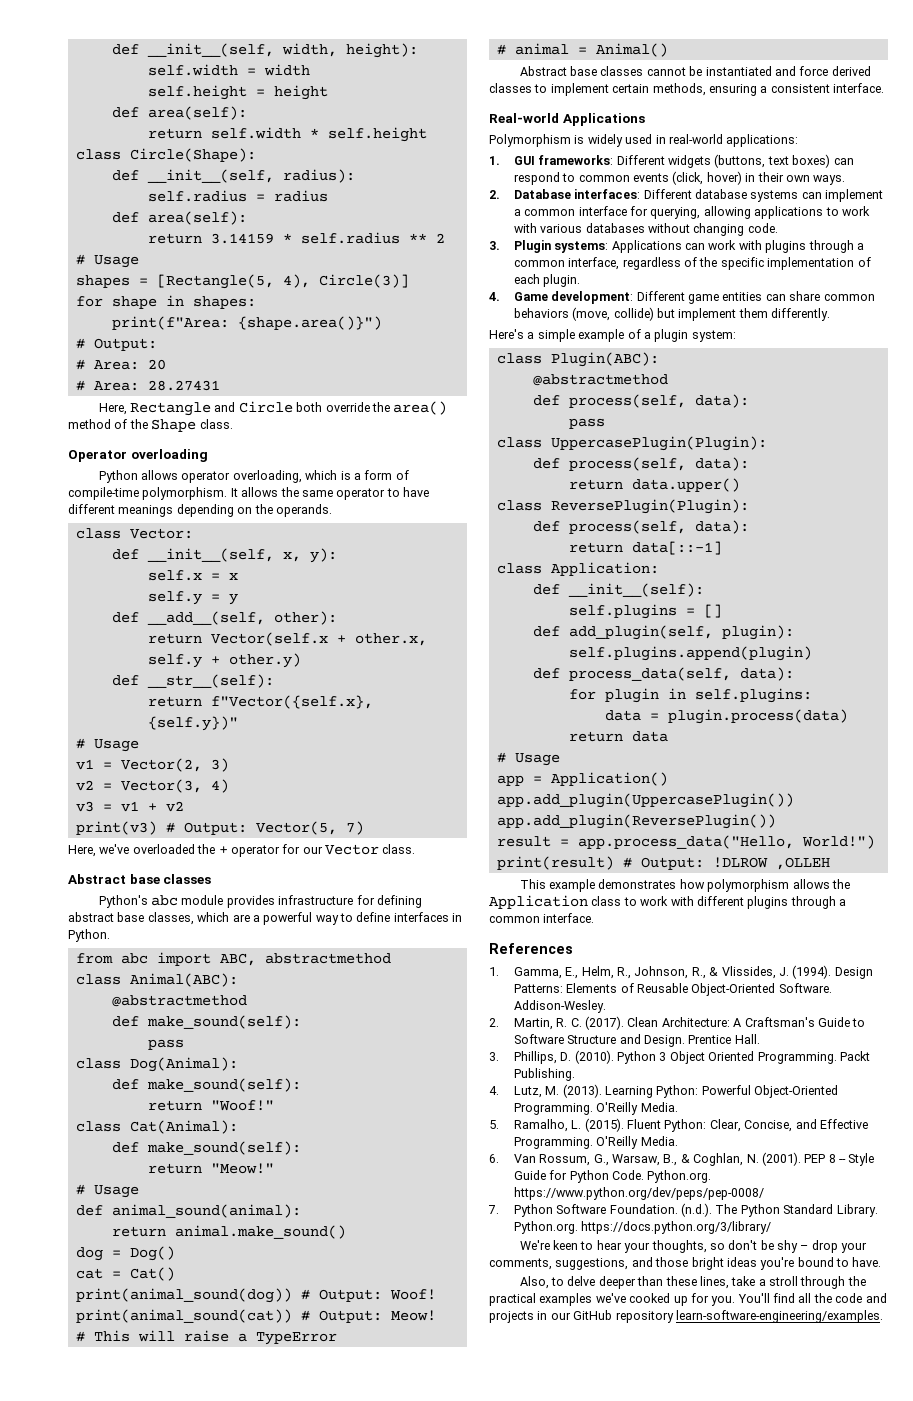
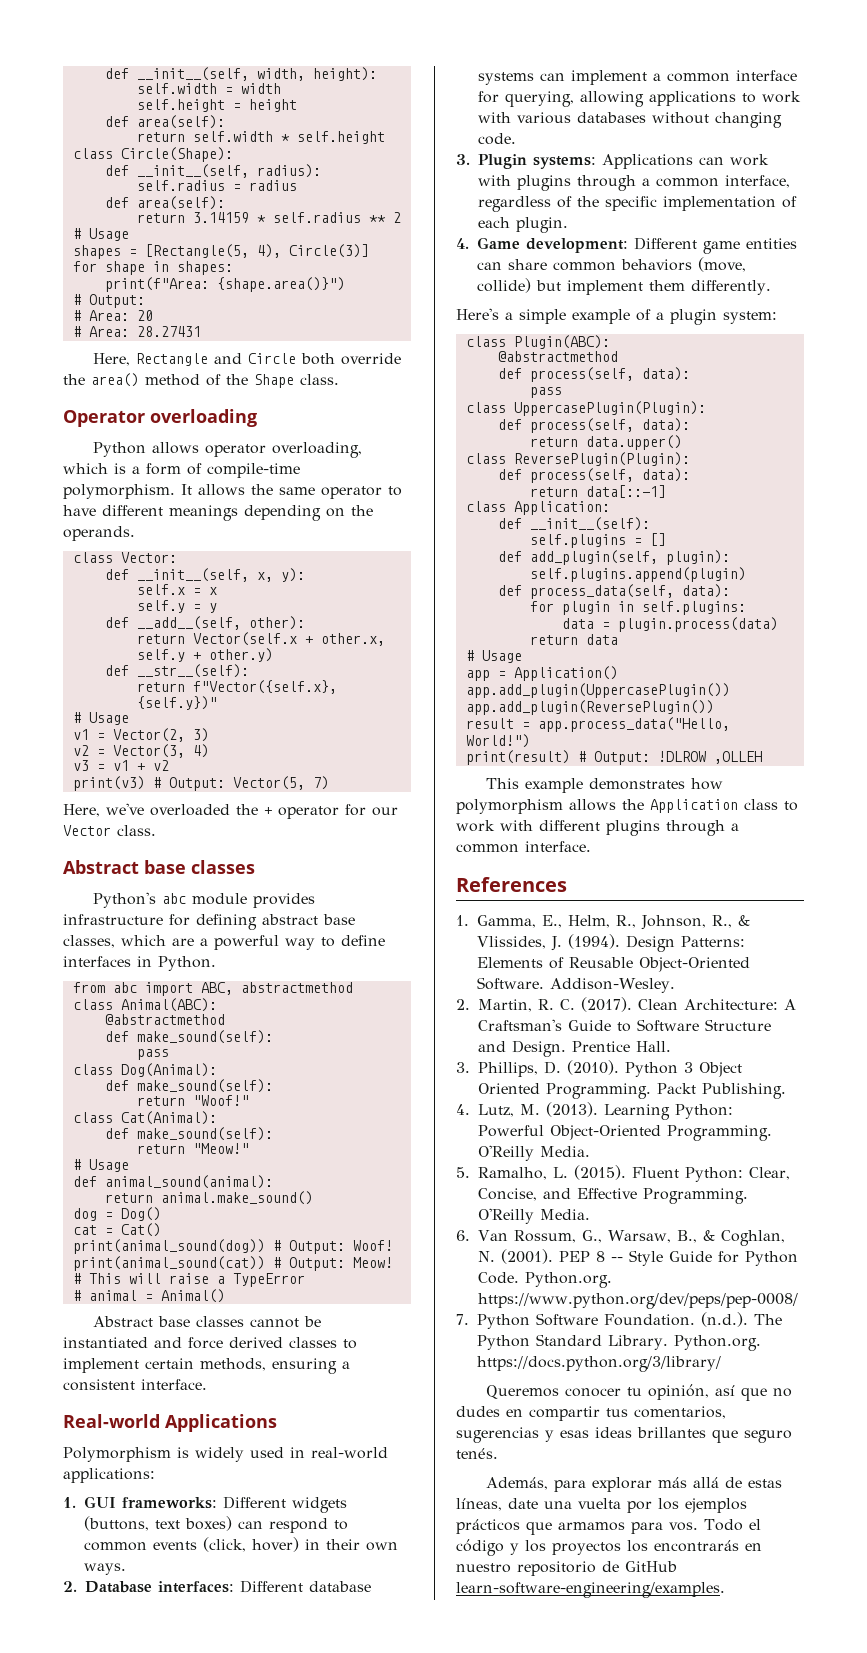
[519,1240,868,1253] [489,1257,882,1270] [519,1276,866,1289] [489,1293,887,1306] [489,1310,674,1323] We're keen to hear your thoughts, so don't be shy – drop your comments, suggestions, and those bright ideas you're bound to have. // Also, to delve deeper than these lines, take a stroll through the practical examples we've cooked up for you. You'll find all the code and projects in our GitHub repository -> [485,1384,792,1401] [456,1406,726,1421] [456,1427,792,1443] [456,1448,498,1459] [485,1477,782,1492] [456,1498,747,1513] [456,1519,761,1535] [456,1539,762,1556] [456,1561,677,1576] Queremos conocer tu opinión, así que no dudes en compartir tus comentarios, sugerencias y esas ideas brillantes que seguro tenés. // Además, para explorar más allá de estas líneas, date una vuelta por los ejemplos prácticos que armamos para vos. Todo el código y los proyectos los encontrarás en nuestro repositorio de GitHub

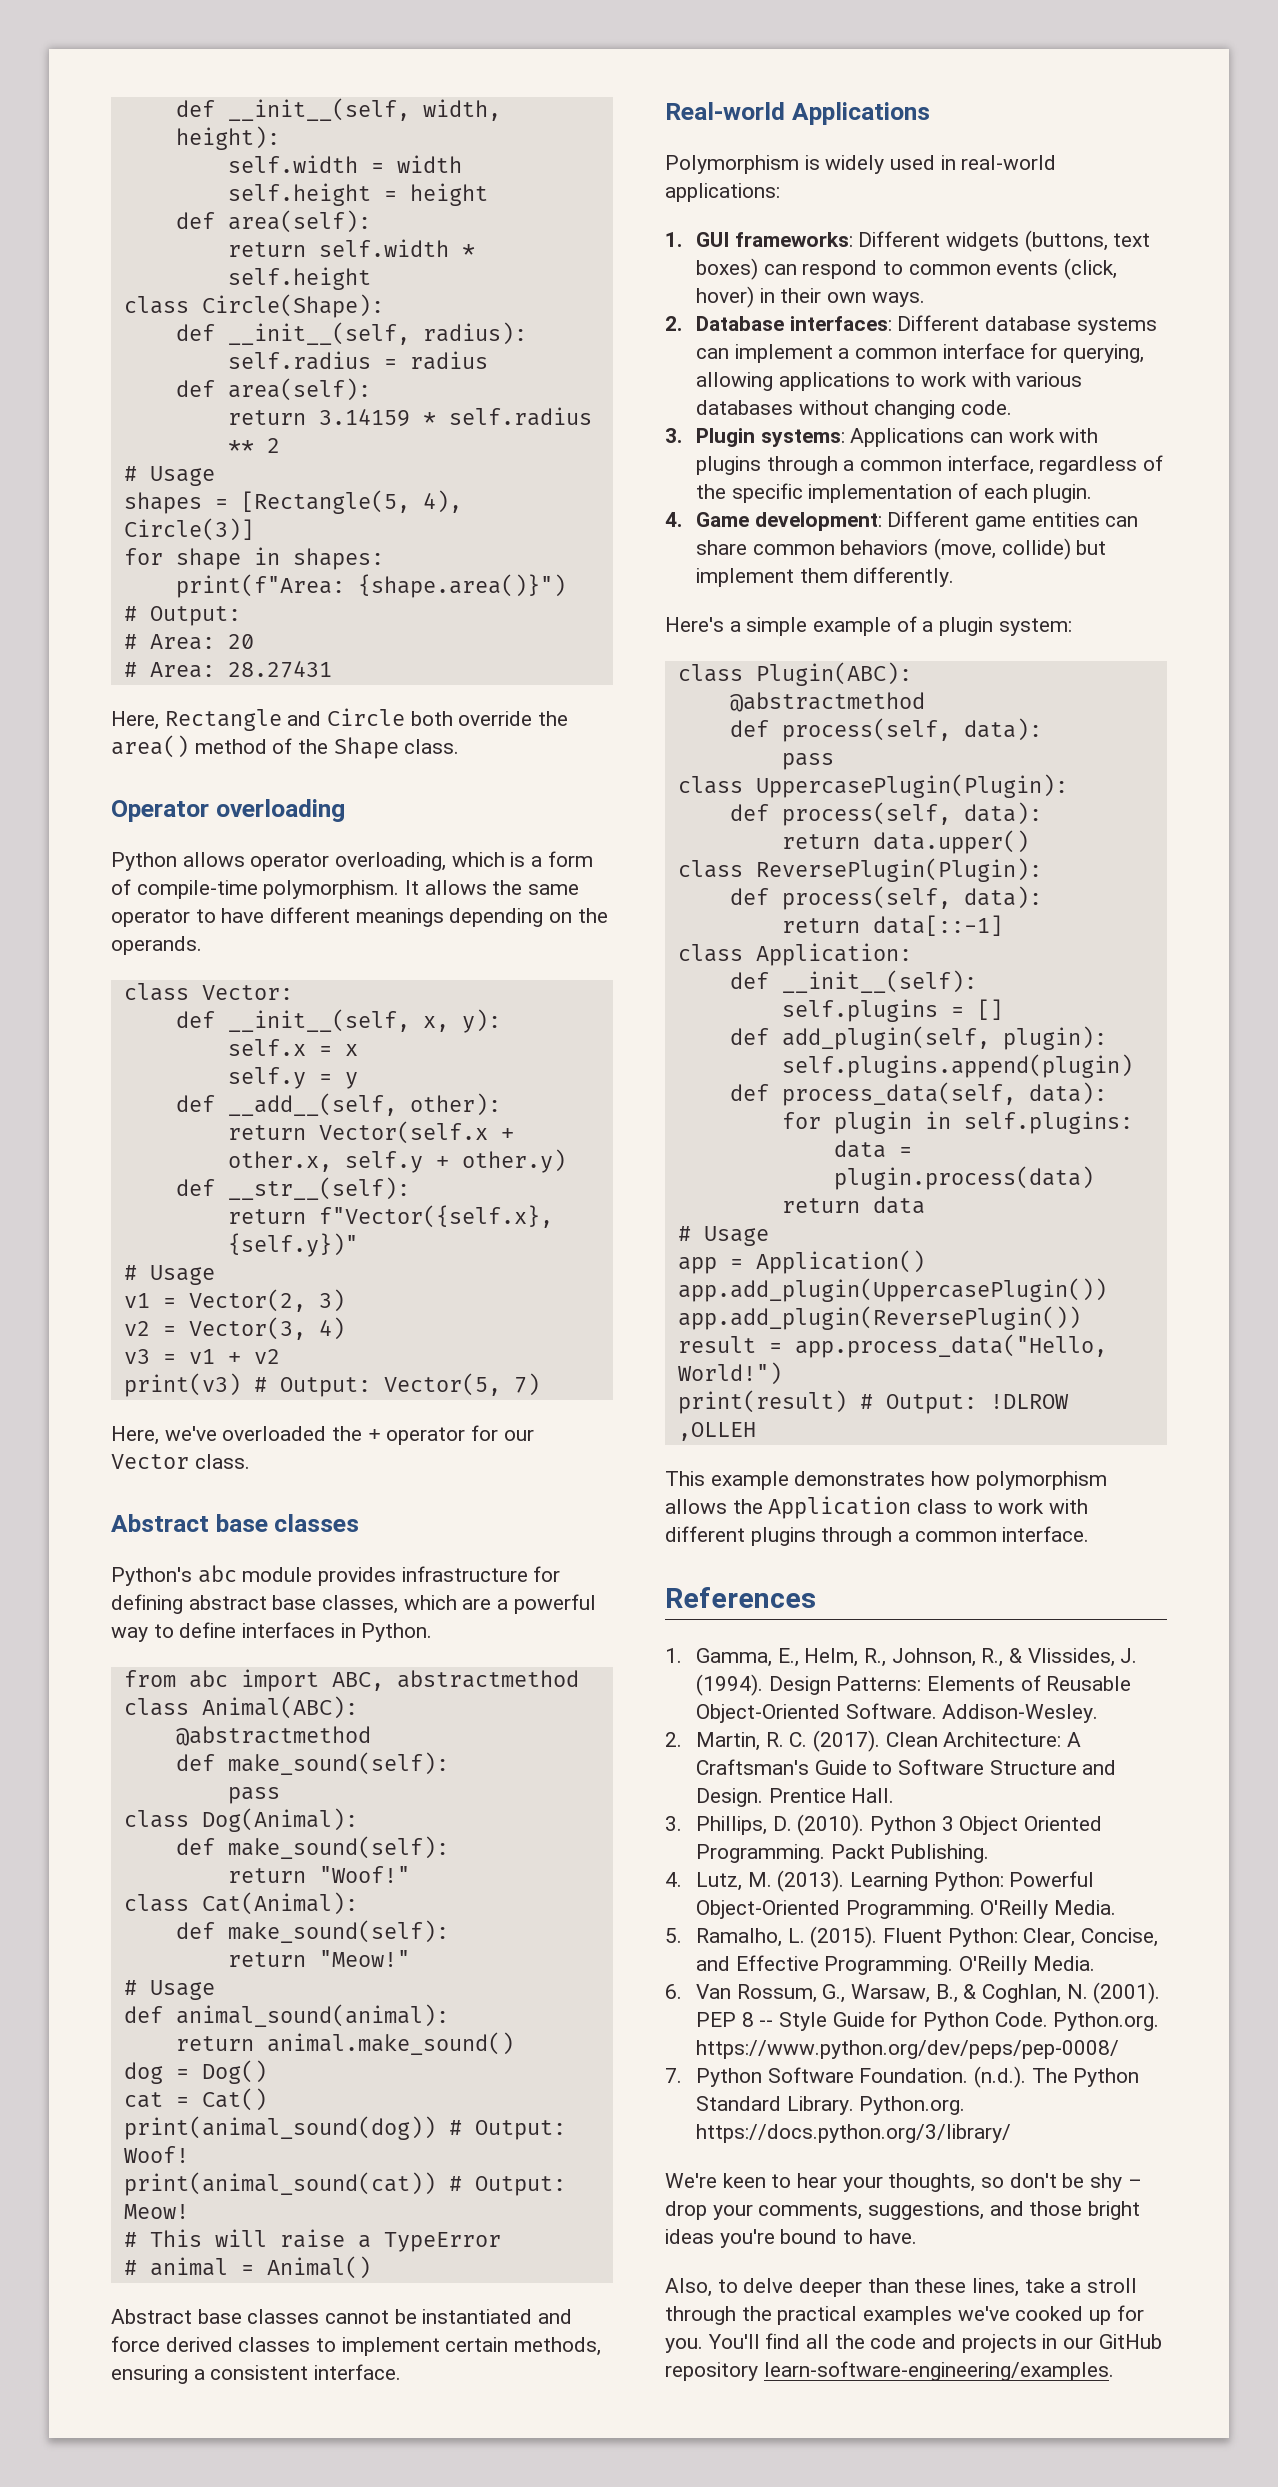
[485,1384,792,1401] [456,1406,726,1421] [456,1427,792,1443] [456,1448,498,1459] [485,1477,782,1492] [456,1498,747,1513] [456,1519,761,1535] [456,1539,762,1556] [456,1561,677,1576] Queremos conocer tu opinión, así que no dudes en compartir tus comentarios, sugerencias y esas ideas brillantes que seguro tenés. // Además, para explorar más allá de estas líneas, date una vuelta por los ejemplos prácticos que armamos para vos. Todo el código y los proyectos los encontrarás en nuestro repositorio de GitHub -> [665,2173,1142,2192] [665,2201,1141,2220] [665,2229,917,2248] [665,2278,1138,2297] [665,2305,1144,2325] [665,2333,1162,2353] [665,2362,758,2381] We're keen to hear your thoughts, so don't be shy – drop your comments, suggestions, and those bright ideas you're bound to have. // Also, to delve deeper than these lines, take a stroll through the practical examples we've cooked up for you. You'll find all the code and projects in our GitHub repository

